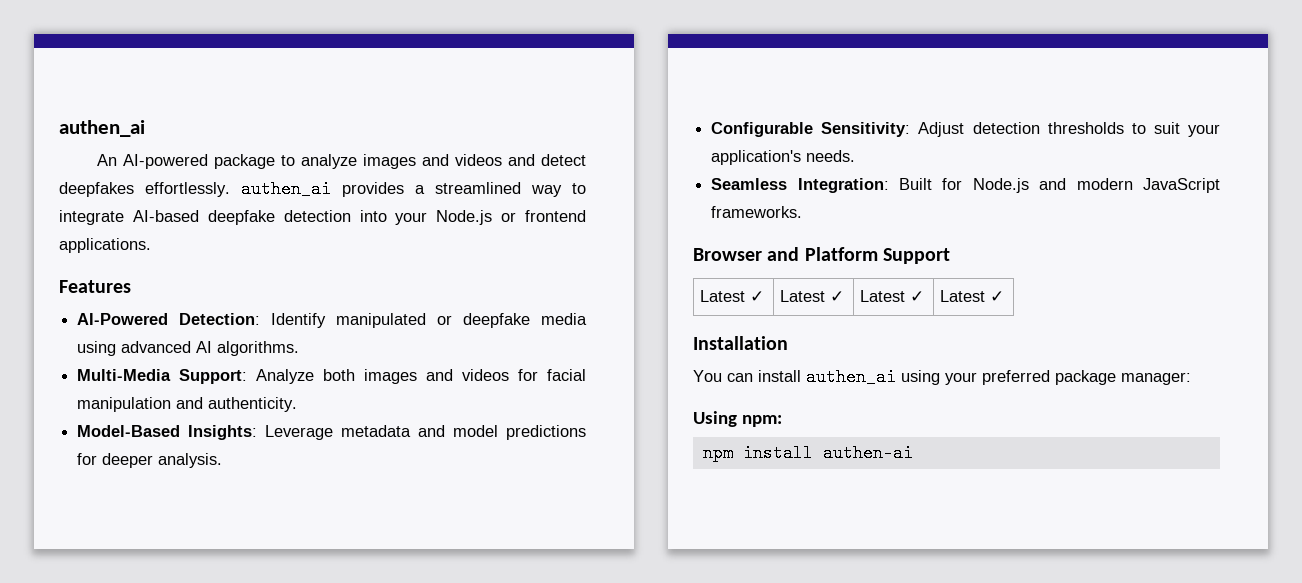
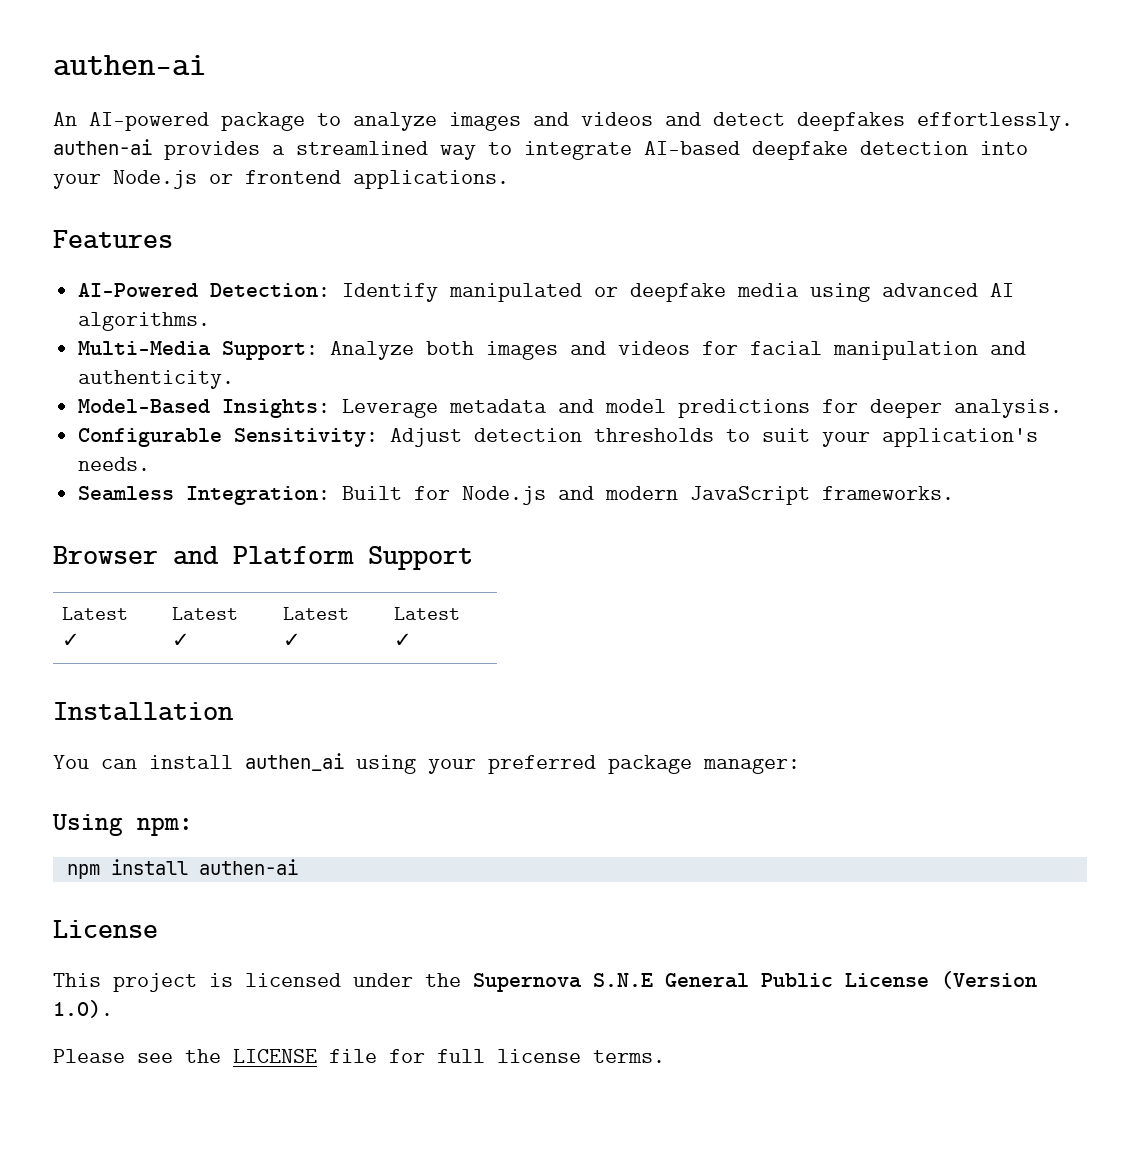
[59,120,145,137] authen_ai -> [53,55,206,76] authen-ai
[241,180,331,198] authen_ai -> [53,139,152,155] authen-ai
(913, 453) none -> [53,920,158,938] [53,971,1037,992] [53,1000,113,1018] [53,1049,665,1063] // License // This project is licensed under the Supernova S.N.E General Public License (Version 1.0). // Please see the LICENSE file for full license terms.

